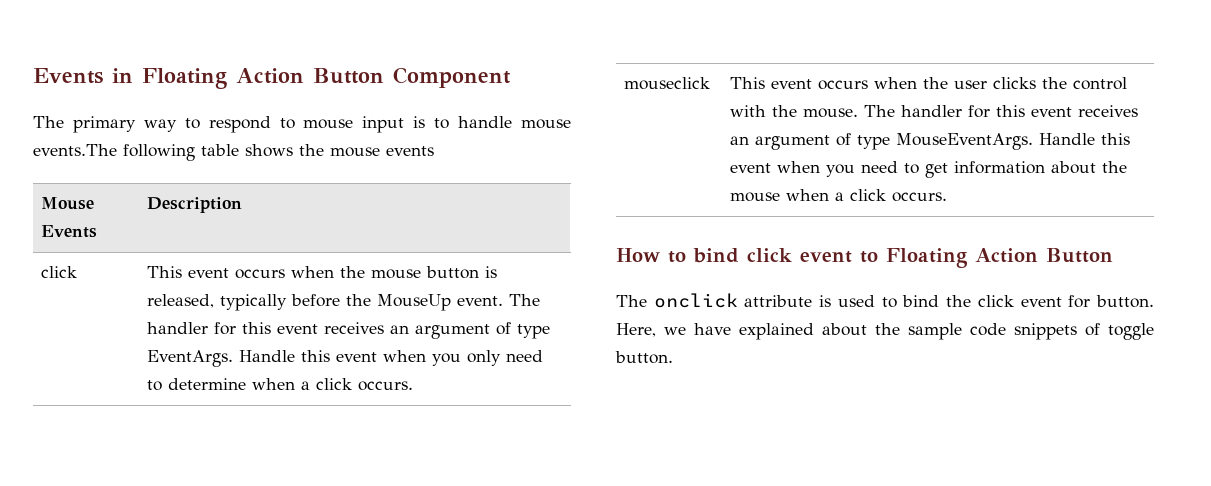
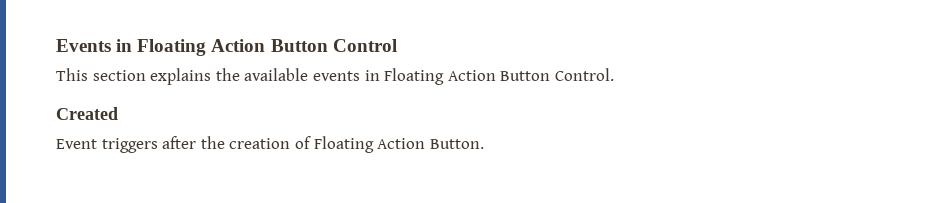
[393,67,511,88] [33,116,572,133] [33,144,434,161] [40,197,94,210] [40,225,97,238] [146,197,242,213] [40,266,77,278] [146,266,497,279] [146,294,540,311] [146,322,550,339] [146,350,543,367] [146,378,413,391] [623,77,710,90] [729,77,1127,90] [729,105,1138,118] [729,133,1130,150] [729,161,1127,178] [729,189,947,202] [616,248,1113,268] [616,293,1154,308] [616,323,1154,340] [615,351,673,364] Component // The primary way to respond to mouse input is to handle mouse events.The following table shows the mouse events // Mouse Events | Description // click | This event occurs when the mouse button is released, typically before the MouseUp event. The handler for this event receives an argument of type EventArgs. Handle this event when you only need to determine when a click occurs. // mouseclick | This event occurs when the user clicks the control with the mouse. The handler for this event receives an argument of type MouseEventArgs. Handle this event when you need to get information about the mouse when a click occurs. // How to bind click event to Floating Action Button // The onclick attribute is used to bind the click event for button. Here, we have explained about the sample code snippets of toggle button. -> [332,39,397,52] [56,68,614,85] [56,107,118,120] [56,136,484,153] Control // This section explains the available events in Floating Action Button Control. // Created // Event triggers after the creation of Floating Action Button.

